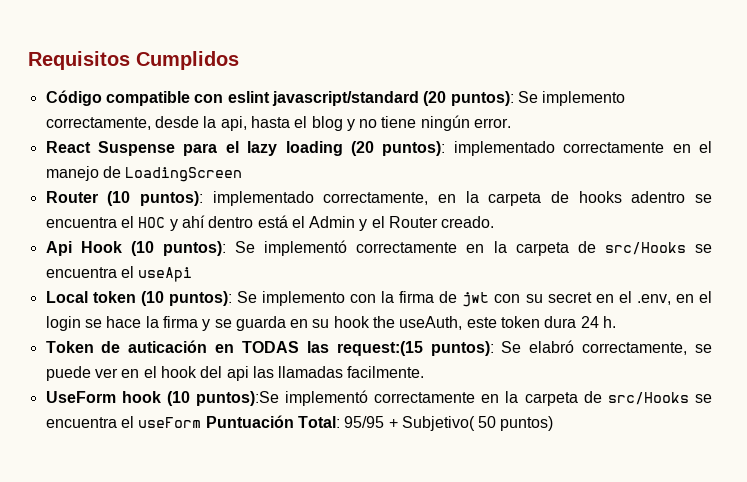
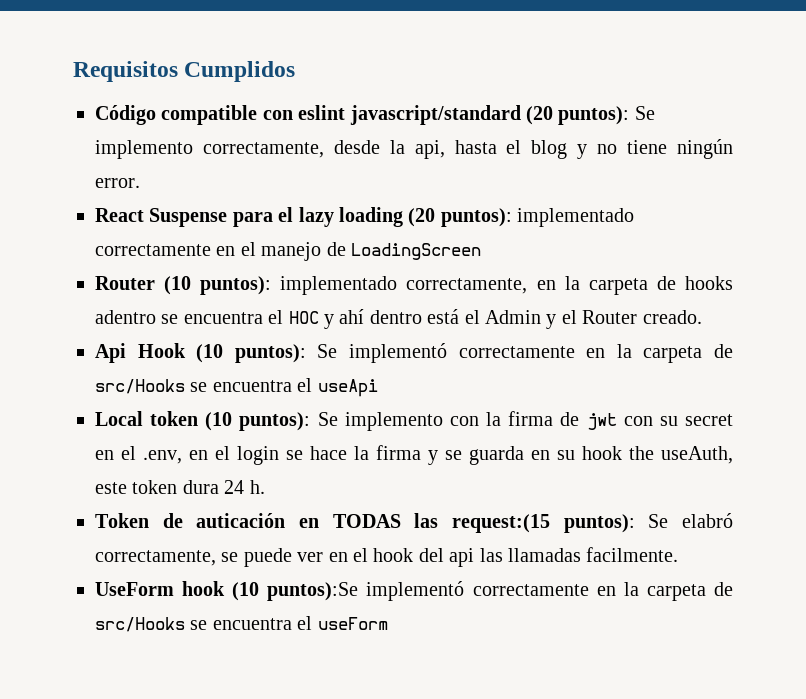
[205,415,554,431] Puntuación Total: 95/95 + Subjetivo( 50 puntos) -> (388, 623) none

